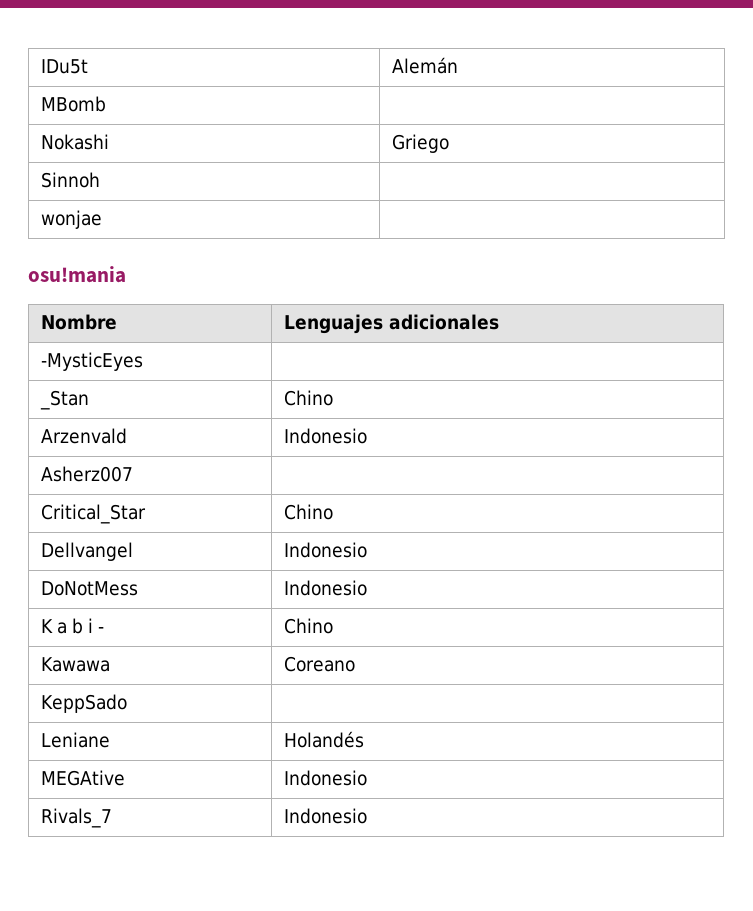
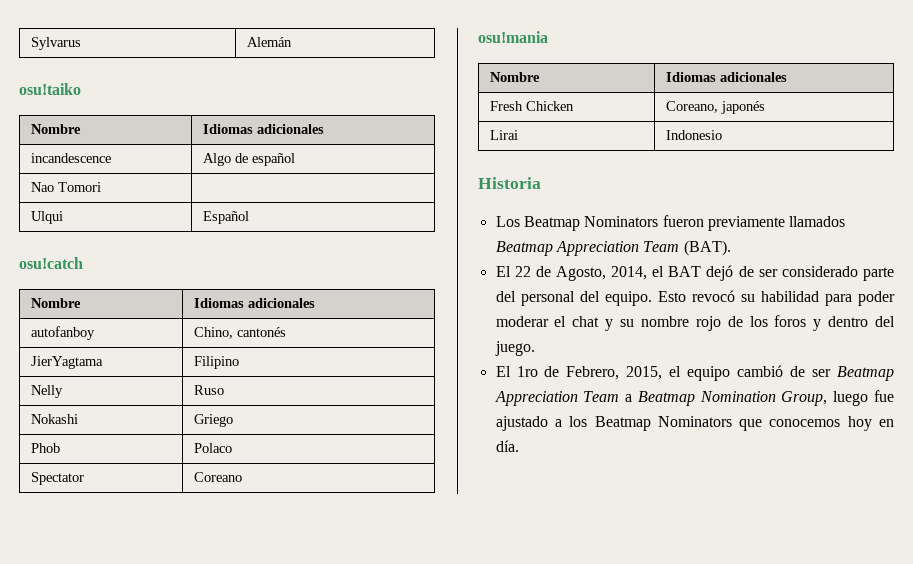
[40,59,88,74] IDu5t -> [30,37,81,50] Sylvarus
[40,96,106,112] [40,134,109,150] [391,134,449,153] [40,172,100,188] [40,210,102,229] // MBomb | // Nokashi | Griego // Sinnoh | // wonjae | -> [19,83,81,95] [30,124,81,134] [202,124,324,134] [30,153,111,163] [202,153,295,166] [30,182,101,192] [30,211,63,224] [202,211,249,224] [19,257,83,269] [30,298,81,308] [193,298,315,308] [30,326,95,340] [193,327,286,339] [30,356,103,369] [193,356,239,369] [30,385,63,398] [193,385,224,395] [30,414,78,424] [193,414,233,427] [30,443,60,453] [193,443,232,453] [30,472,84,485] [193,472,242,482] // osu!taiko // Nombre | Idiomas adicionales // incandescence | Algo de español // Nao Tomori | // Ulqui | Español // osu!catch // Nombre | Idiomas adicionales // autofanboy | Chino, cantonés // JierYagtama | Filipino // Nelly | Ruso // Nokashi | Griego // Phob | Polaco // Spectator | Coreano
[283,314,499,334] [40,352,143,371] [39,390,89,410] [283,390,333,406] [40,428,127,444] [283,428,367,444] [40,466,133,482] [40,504,146,524] [283,504,333,520] [40,542,133,561] [283,542,367,558] [40,581,138,596] [283,580,367,596] [40,618,105,634] [283,618,333,634] [40,657,110,672] [283,656,355,672] [40,694,127,713] [40,732,110,748] [283,731,364,748] [40,770,125,786] [283,770,367,786] [40,808,112,828] [283,808,367,824] Lenguajes adicionales // -MysticEyes | // _Stan | Chino // Arzenvald | Indonesio // Asherz007 | // Critical_Star | Chino // Dellvangel | Indonesio // DoNotMess | Indonesio // K a b i - | Chino // Kawawa | Coreano // KeppSado | // Leniane | Holandés // MEGAtive | Indonesio // Rivals_7 | Indonesio -> [665,72,787,82] [489,101,574,111] [665,101,765,114] [489,130,518,140] [665,130,722,140] [478,177,541,189] [495,215,846,231] [495,240,731,256] [495,265,894,281] [495,290,895,306] [495,315,895,331] [494,341,535,356] [495,365,894,381] [494,390,894,406] [495,416,894,431] [495,440,519,452] Idiomas adicionales // Fresh Chicken | Coreano, japonés // Lirai | Indonesio // Historia // Los Beatmap Nominators fueron previamente llamados Beatmap Appreciation Team (BAT). // El 22 de Agosto, 2014, el BAT dejó de ser considerado parte del personal del equipo. Esto revocó su habilidad para poder moderar el chat y su nombre rojo de los foros y dentro del juego. // El 1ro de Febrero, 2015, el equipo cambió de ser Beatmap Appreciation Team a Beatmap Nomination Group, luego fue ajustado a los Beatmap Nominators que conocemos hoy en día.

